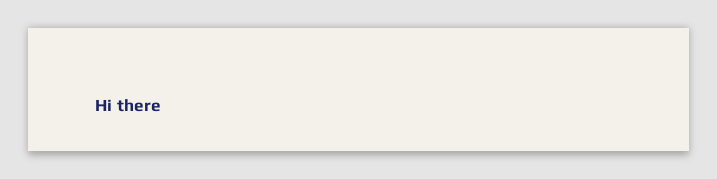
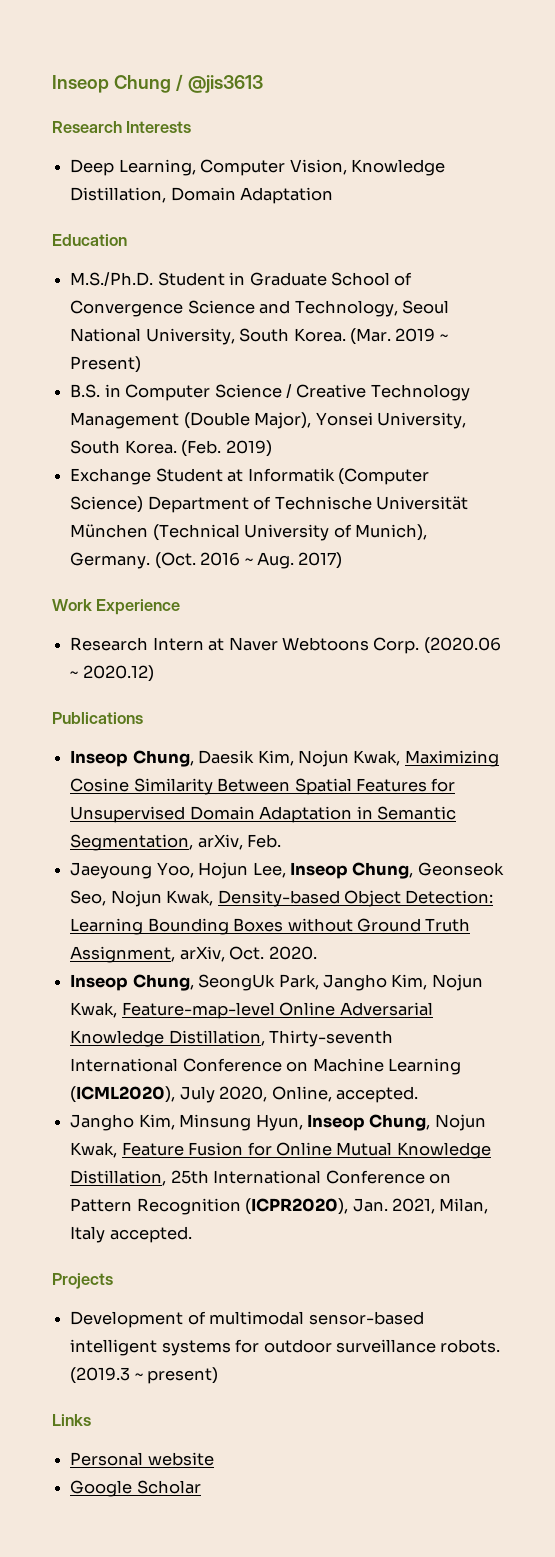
[95,99,161,112] Hi there -> [52,74,263,93] [52,121,192,133] [70,159,445,176] [70,187,334,204] [52,234,127,246] [70,272,413,286] [70,300,449,317] [70,328,448,345] [70,356,142,373] [70,384,470,401] [70,412,466,429] [70,440,272,457] [70,468,429,485] [70,496,468,513] [70,524,427,541] [70,552,343,569] [52,599,181,615] [70,637,501,654] [70,665,154,682] [52,712,143,724] [70,750,499,767] [70,778,456,795] [70,806,456,823] [70,834,282,851] [70,862,504,879] [70,890,494,907] [70,918,471,935] [70,946,317,963] [70,974,483,991] [70,1002,433,1019] [70,1030,394,1047] [70,1058,461,1075] [70,1086,418,1103] [70,1114,486,1131] [70,1142,491,1159] [70,1170,451,1186] [70,1198,489,1215] [70,1226,192,1243] [52,1273,113,1289] [70,1311,424,1328] [70,1339,501,1356] [70,1367,219,1384] [52,1414,91,1426] [70,1452,214,1466] [70,1480,201,1497] Inseop Chung / @jis3613 // Research Interests // Deep Learning, Computer Vision, Knowledge Distillation, Domain Adaptation // Education // M.S./Ph.D. Student in Graduate School of Convergence Science and Technology, Seoul National University, South Korea. (Mar. 2019 ~ Present) // B.S. in Computer Science / Creative Technology Management (Double Major), Yonsei University, South Korea. (Feb. 2019) // Exchange Student at Informatik (Computer Science) Department of Technische Universität München (Technical University of Munich), Germany. (Oct. 2016 ~ Aug. 2017) // Work Experience // Research Intern at Naver Webtoons Corp. (2020.06 ~ 2020.12) // Publications // Inseop Chung, Daesik Kim, Nojun Kwak, Maximizing Cosine Similarity Between Spatial Features for Unsupervised Domain Adaptation in Semantic Segmentation, arXiv, Feb. // Jaeyoung Yoo, Hojun Lee, Inseop Chung, Geonseok Seo, Nojun Kwak, Density-based Object Detection: Learning Bounding Boxes without Ground Truth Assignment, arXiv, Oct. 2020. // Inseop Chung, SeongUk Park, Jangho Kim, Nojun Kwak, Feature-map-level Online Adversarial Knowledge Distillation, Thirty-seventh International Conference on Machine Learning (ICML2020), July 2020, Online, accepted. // Jangho Kim, Minsung Hyun, Inseop Chung, Nojun Kwak, Feature Fusion for Online Mutual Knowledge Distillation, 25th International Conference on Pattern Recognition (ICPR2020), Jan. 2021, Milan, Italy accepted. // Projects // Development of multimodal sensor-based intelligent systems for outdoor surveillance robots. (2019.3 ~ present) // Links // Personal website // Google Scholar

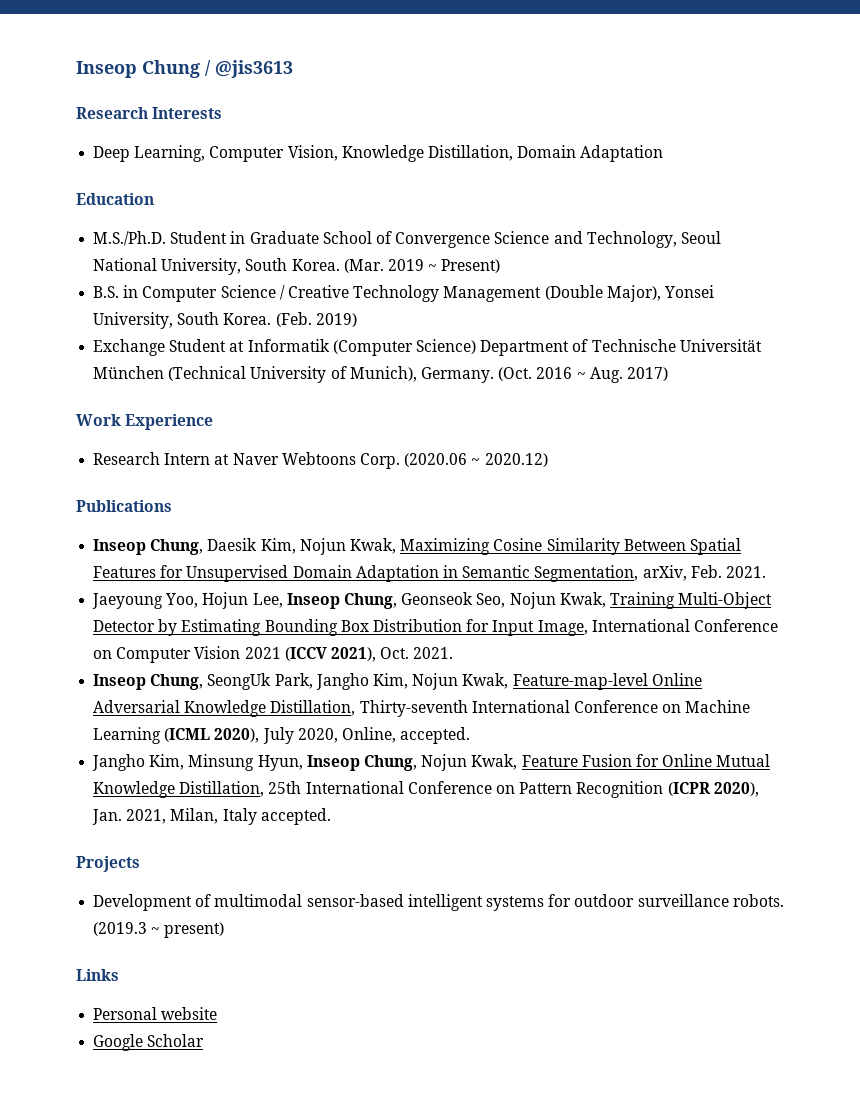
(282, 841) none -> [725,566,766,578] 2021.
[217,890,494,907] [70,918,471,935] [70,946,317,963] Density-based Object Detection: Learning Bounding Boxes without Ground Truth Assignment, arXiv, Oct. 2020. -> [609,592,773,609] [93,619,778,636] [93,646,454,663] Training Multi-Object Detector by Estimating Bounding Box Distribution for Input Image, International Conference on Computer Vision 2021 (ICCV 2021), Oct. 2021.
[70,1086,176,1103] (ICML2020), -> [164,728,260,743] (ICML 2020),
[245,1198,349,1215] (ICPR2020), -> [667,782,759,797] (ICPR 2020),

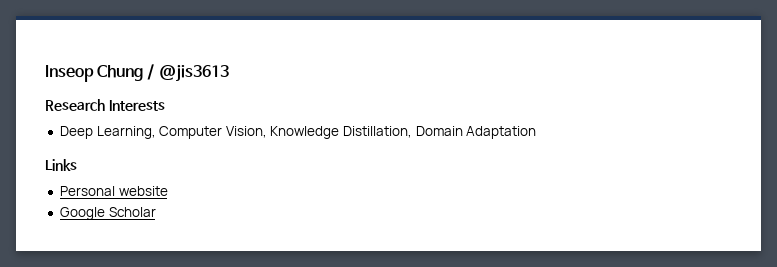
[76,193,154,205] [93,231,721,248] [93,258,501,275] [93,285,714,302] [93,312,357,329] [93,339,762,356] [93,366,668,383] [76,414,214,430] [93,452,548,469] [76,500,172,512] [93,538,741,555] [93,565,766,582] [92,592,773,609] [93,619,778,636] [93,646,454,663] [93,673,702,690] [93,700,751,717] [93,727,471,744] [92,754,771,771] [93,781,759,798] [92,808,331,825] [76,856,140,872] [93,894,784,911] [93,922,225,938] // Education // M.S./Ph.D. Student in Graduate School of Convergence Science and Technology, Seoul National University, South Korea. (Mar. 2019 ~ Present) // B.S. in Computer Science / Creative Technology Management (Double Major), Yonsei University, South Korea. (Feb. 2019) // Exchange Student at Informatik (Computer Science) Department of Technische Universität München (Technical University of Munich), Germany. (Oct. 2016 ~ Aug. 2017) // Work Experience // Research Intern at Naver Webtoons Corp. (2020.06 ~ 2020.12) // Publications // Inseop Chung, Daesik Kim, Nojun Kwak, Maximizing Cosine Similarity Between Spatial Features for Unsupervised Domain Adaptation in Semantic Segmentation, arXiv, Feb. 2021. // Jaeyoung Yoo, Hojun Lee, Inseop Chung, Geonseok Seo, Nojun Kwak, Training Multi-Object Detector by Estimating Bounding Box Distribution for Input Image, International Conference on Computer Vision 2021 (ICCV 2021), Oct. 2021. // Inseop Chung, SeongUk Park, Jangho Kim, Nojun Kwak, Feature-map-level Online Adversarial Knowledge Distillation, Thirty-seventh International Conference on Machine Learning (ICML 2020), July 2020, Online, accepted. // Jangho Kim, Minsung Hyun, Inseop Chung, Nojun Kwak, Feature Fusion for Online Mutual Knowledge Distillation, 25th International Conference on Pattern Recognition (ICPR 2020), Jan. 2021, Milan, Italy accepted. // Projects // Development of multimodal sensor-based intelligent systems for outdoor surveillance robots. (2019.3 ~ present) -> (537, 132) none

